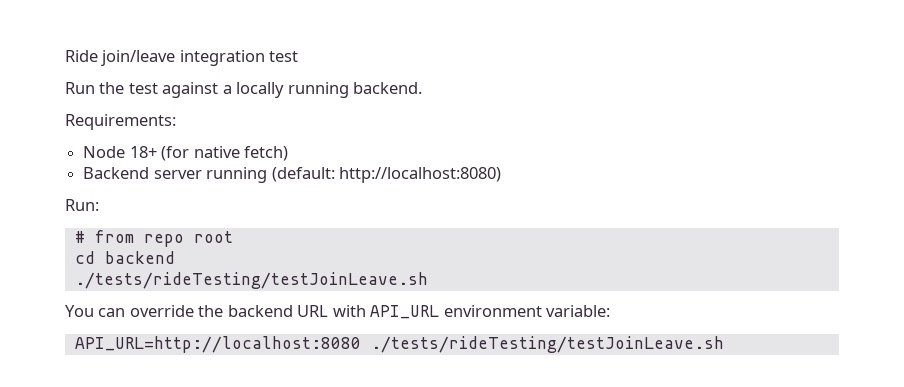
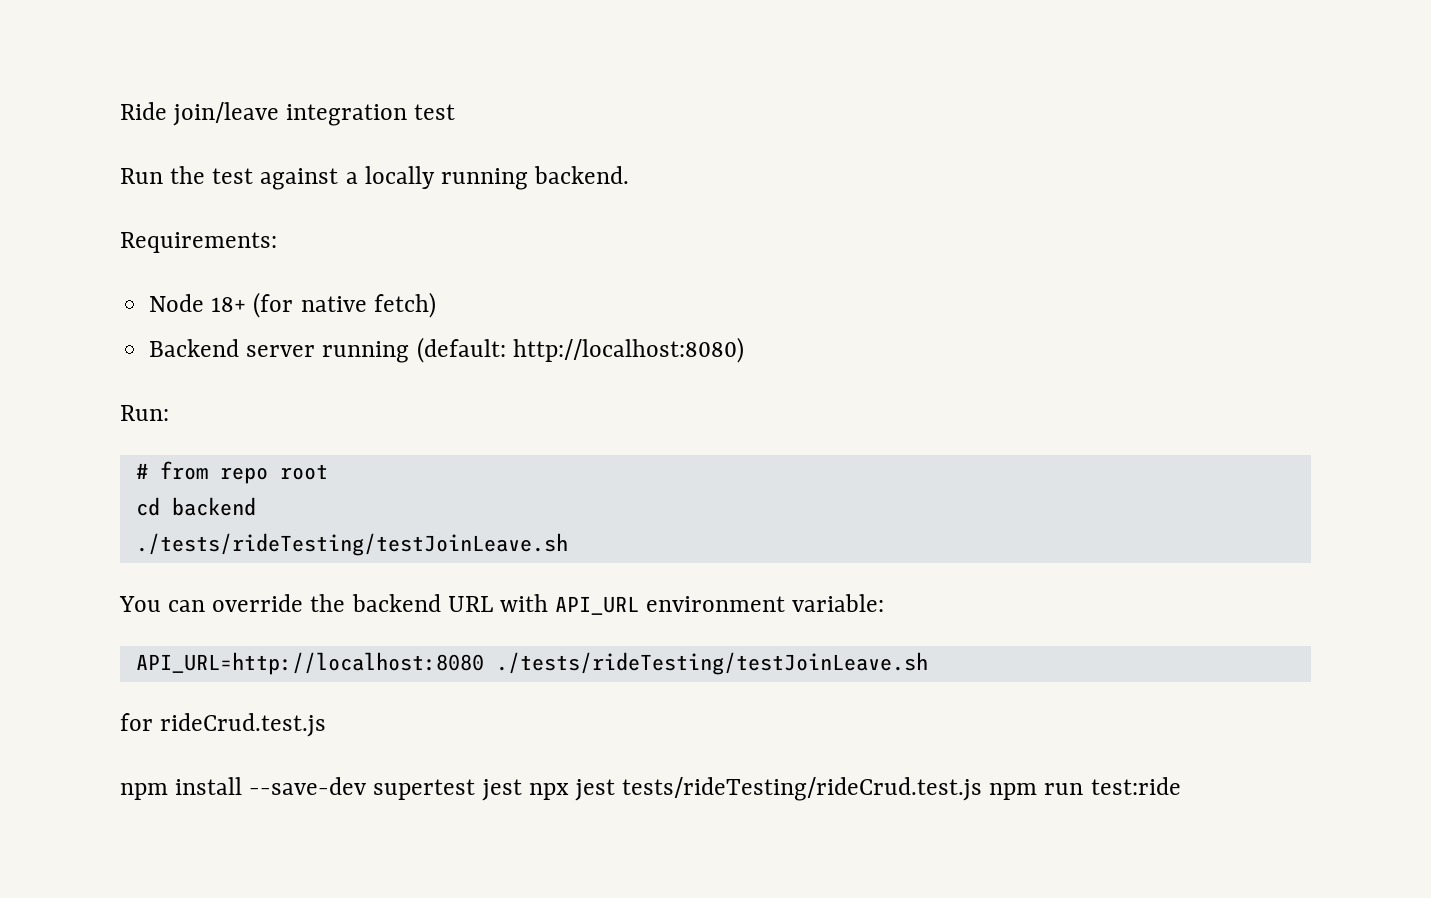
(724, 344) none -> [120,713,327,737] [120,777,1181,801] // for rideCrud.test.js // npm install --save-dev supertest jest npx jest tests/rideTesting/rideCrud.test.js npm run test:ride

